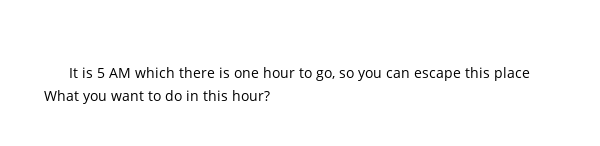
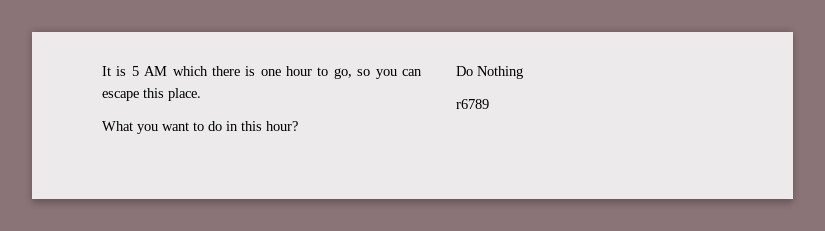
[493,67,530,81] place -> [168,88,201,101] place.
(270, 95) none -> [456,66,523,79] [456,99,489,109] // Do Nothing // r6789

